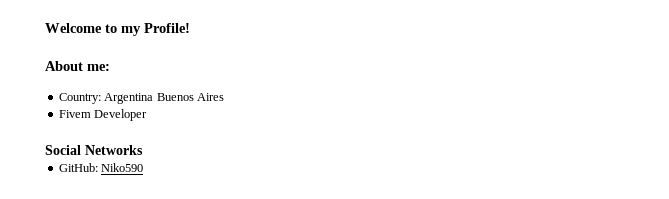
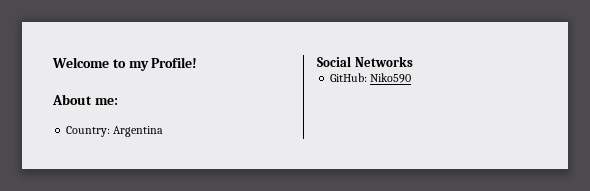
[156,93,224,101] [58,109,148,121] Buenos Aires // Fivem Developer -> (164, 131) none

